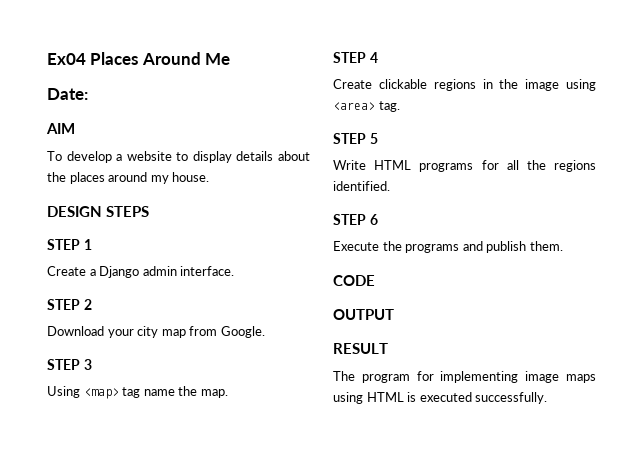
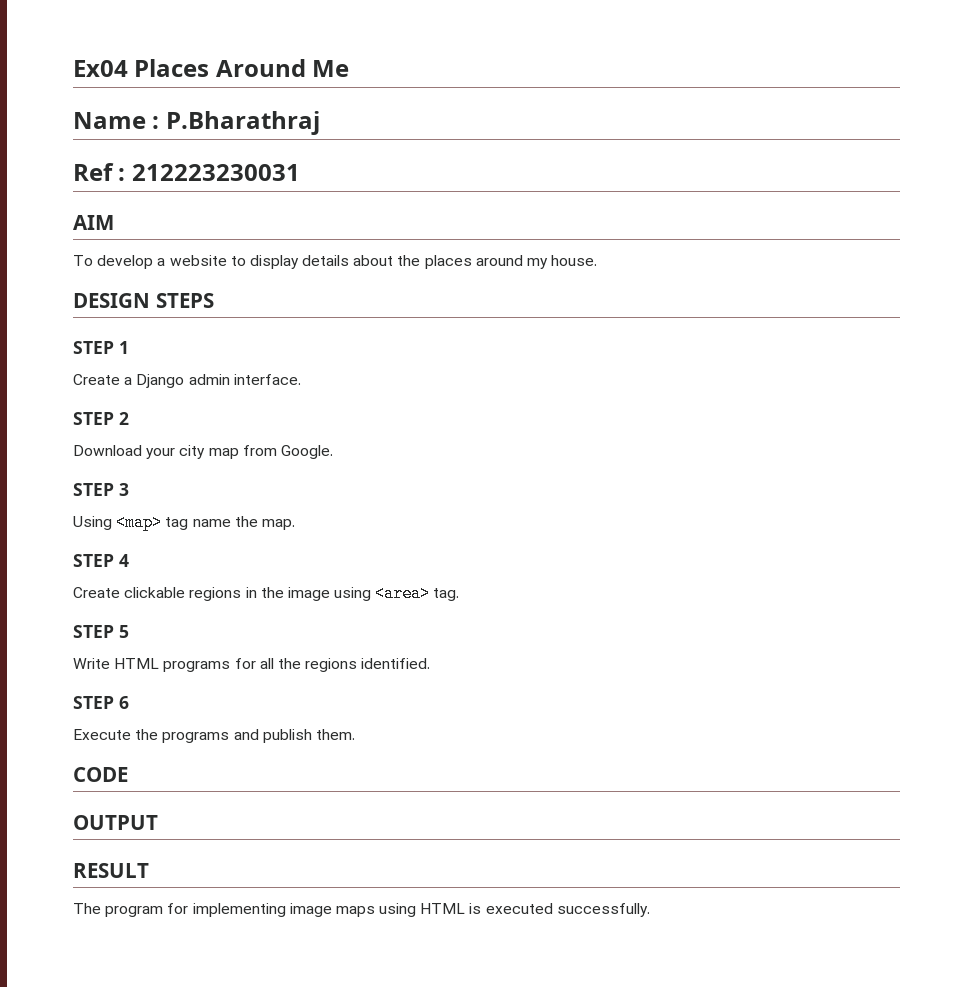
[47,88,88,100] Date: -> [73,111,320,135] [73,163,300,181] Name : P.Bharathraj // Ref : 212223230031

